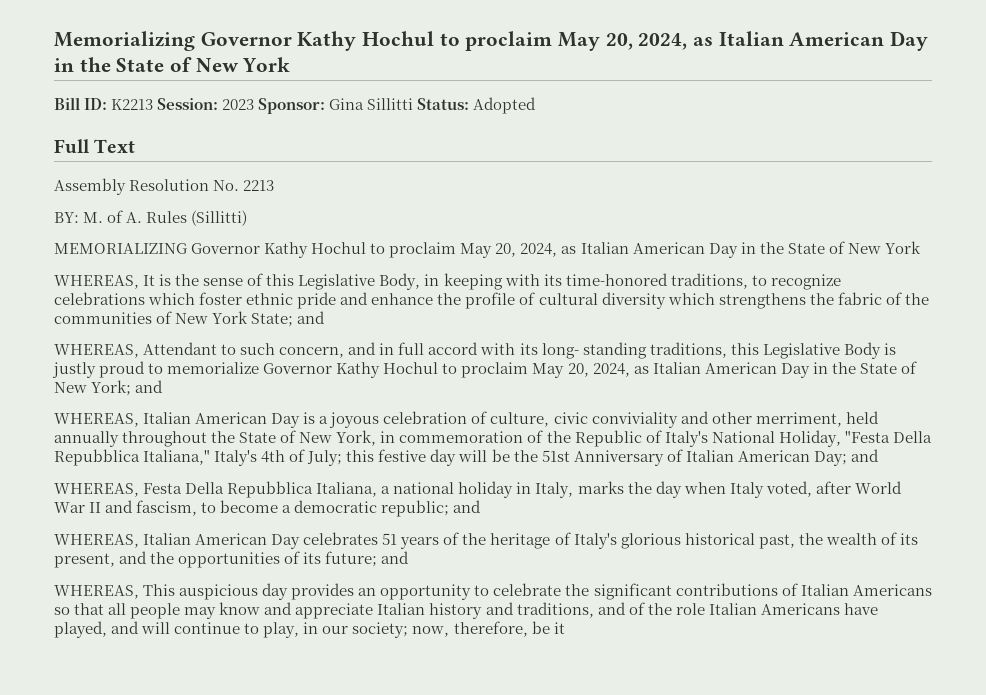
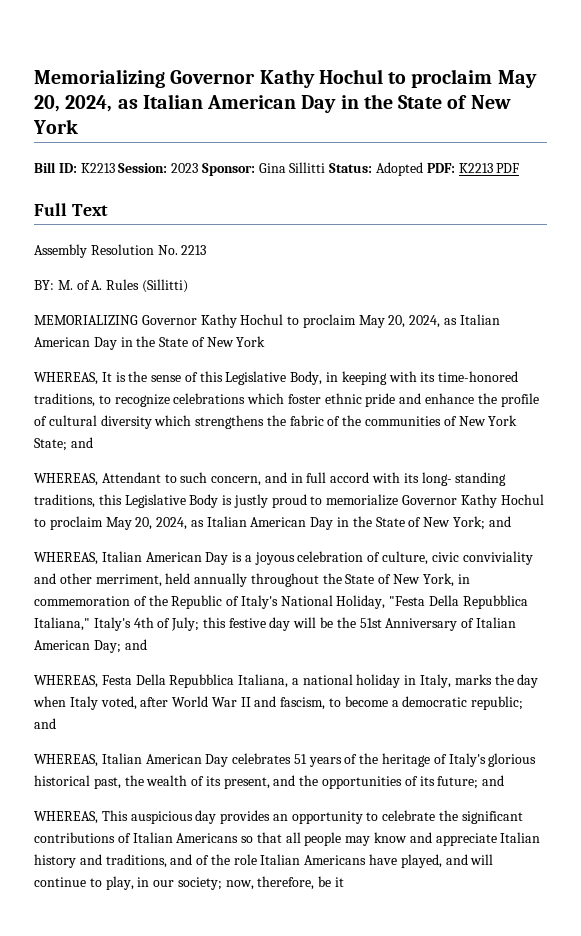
(537, 105) none -> [426,163,520,173] PDF: K2213 PDF

